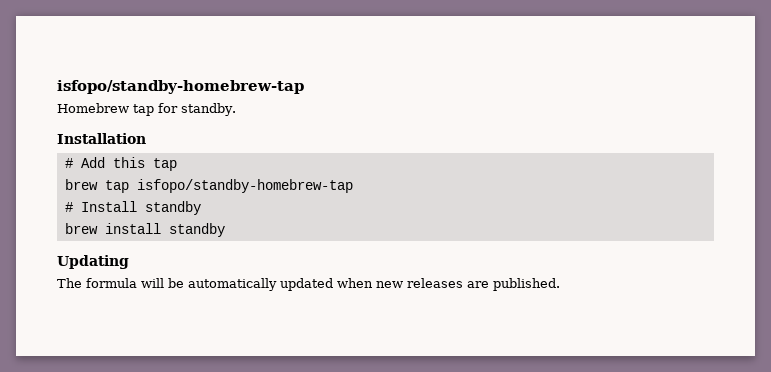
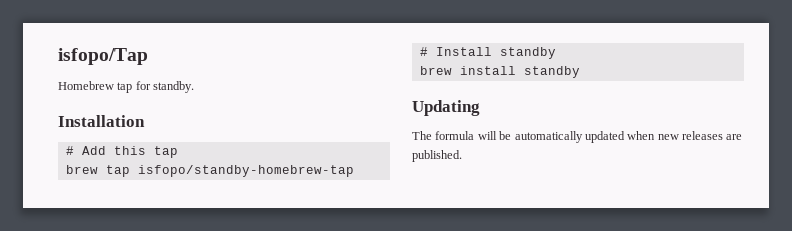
[57,80,304,94] isfopo/standby-homebrew-tap -> [58,48,148,65] isfopo/Tap

